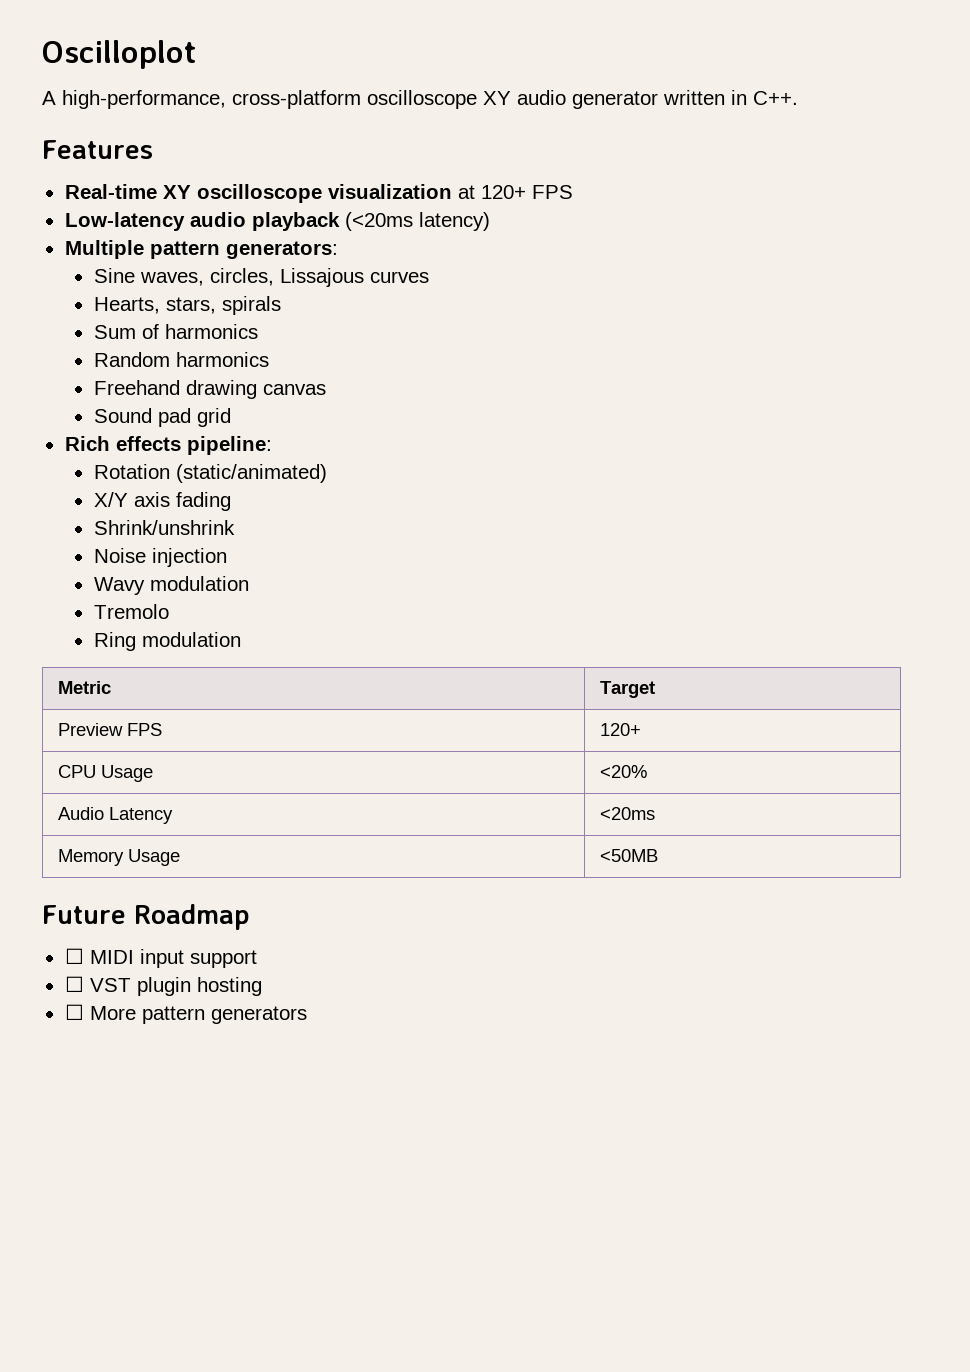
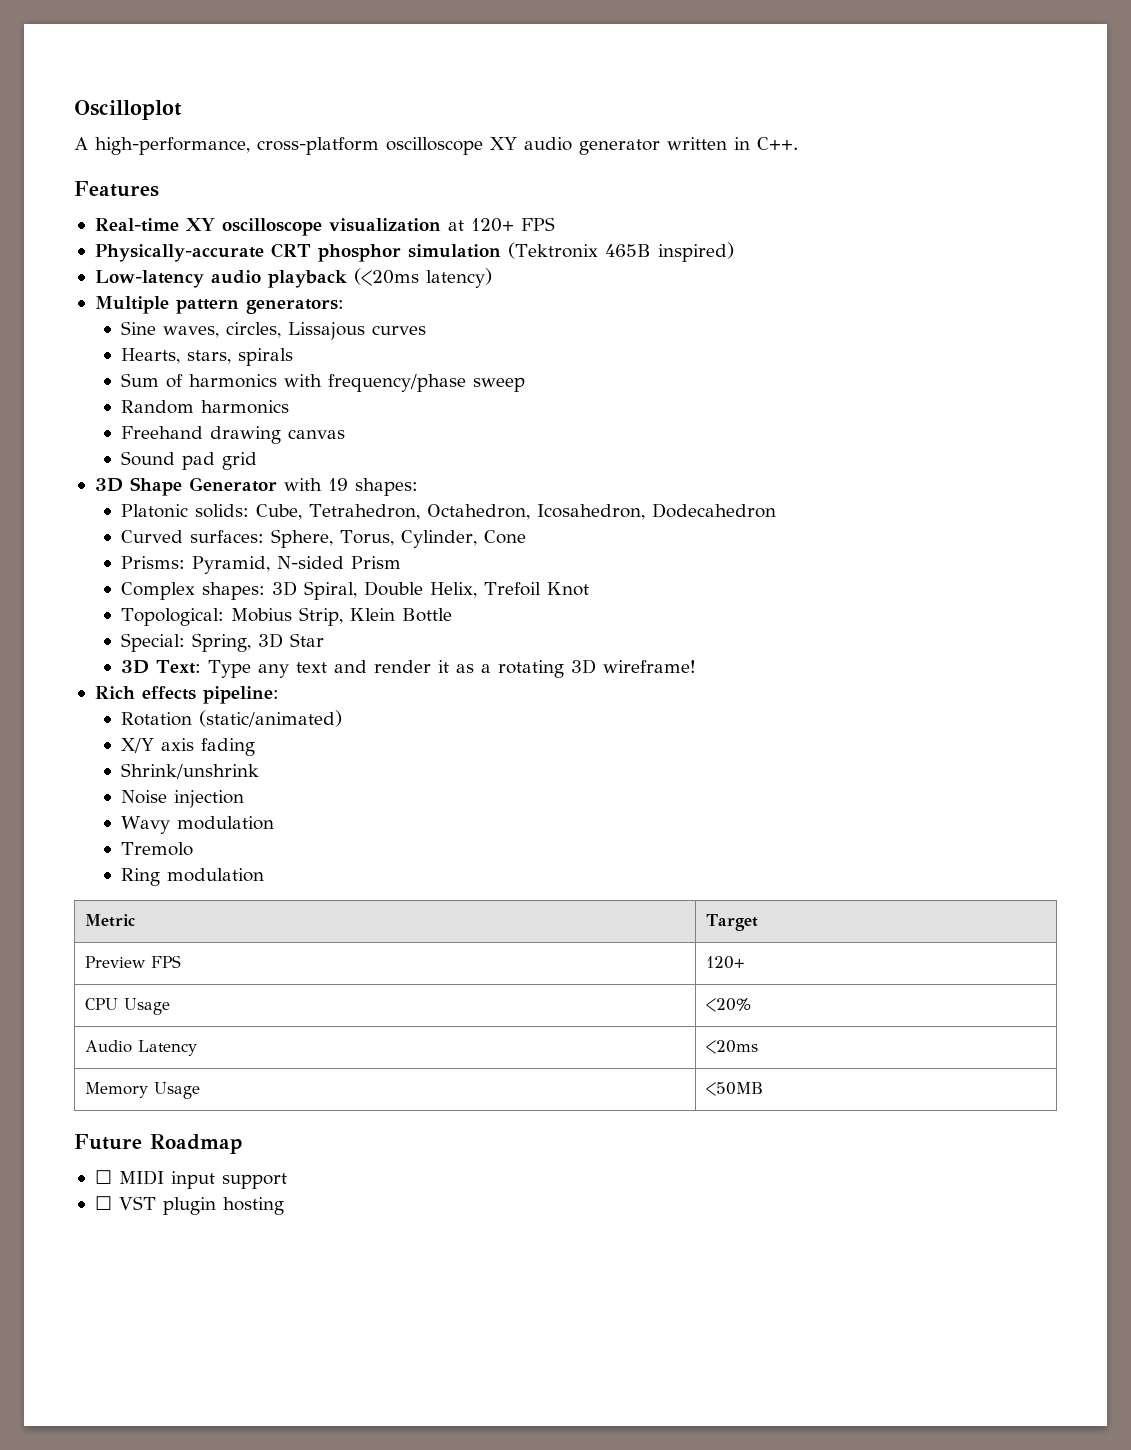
(573, 192) none -> [94,242,734,262] // Physically-accurate CRT phosphor simulation (Tektronix 465B inspired)
(258, 331) none -> [283,374,525,392] with frequency/phase sweep
(231, 417) none -> [94,477,418,496] [120,503,776,520] [120,529,526,548] [120,556,401,574] [120,581,589,600] [120,607,452,626] [120,633,324,652] [120,659,696,678] // 3D Shape Generator with 19 shapes: // Platonic solids: Cube, Tetrahedron, Octahedron, Icosahedron, Dodecahedron // Curved surfaces: Sphere, Torus, Cylinder, Cone // Prisms: Pyramid, N-sided Prism // Complex shapes: 3D Spiral, Double Helix, Trefoil Knot // Topological: Mobius Strip, Klein Bottle // Special: Spring, 3D Star // 3D Text: Type any text and render it as a rotating 3D wireframe!
[64,1004,307,1024] // ☐ More pattern generators -> (284, 1206) none

